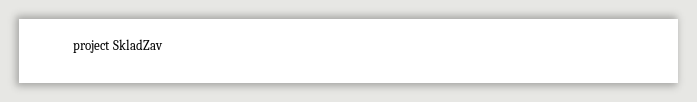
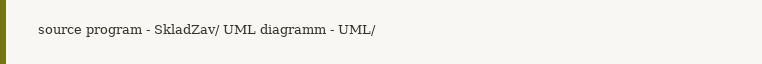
[73,39,163,53] project SkladZav -> [38,24,376,37] source program - SkladZav/ UML diagramm - UML/

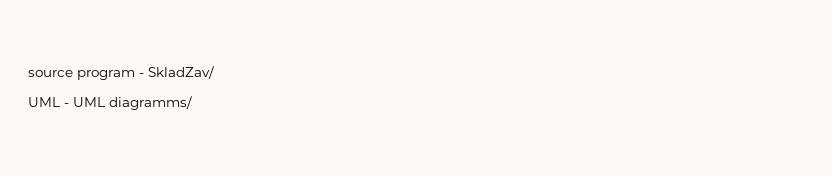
[223,24,376,37] UML diagramm - UML/ -> [28,96,192,110] // UML - UML diagramms/

